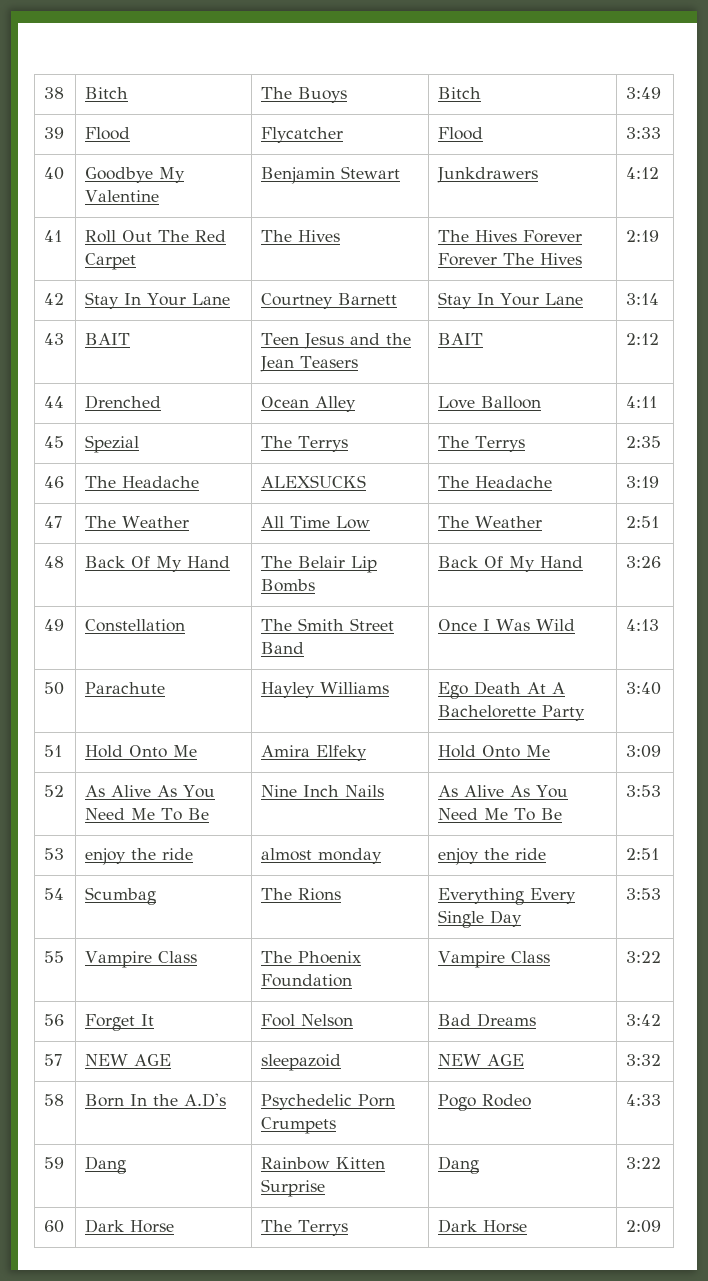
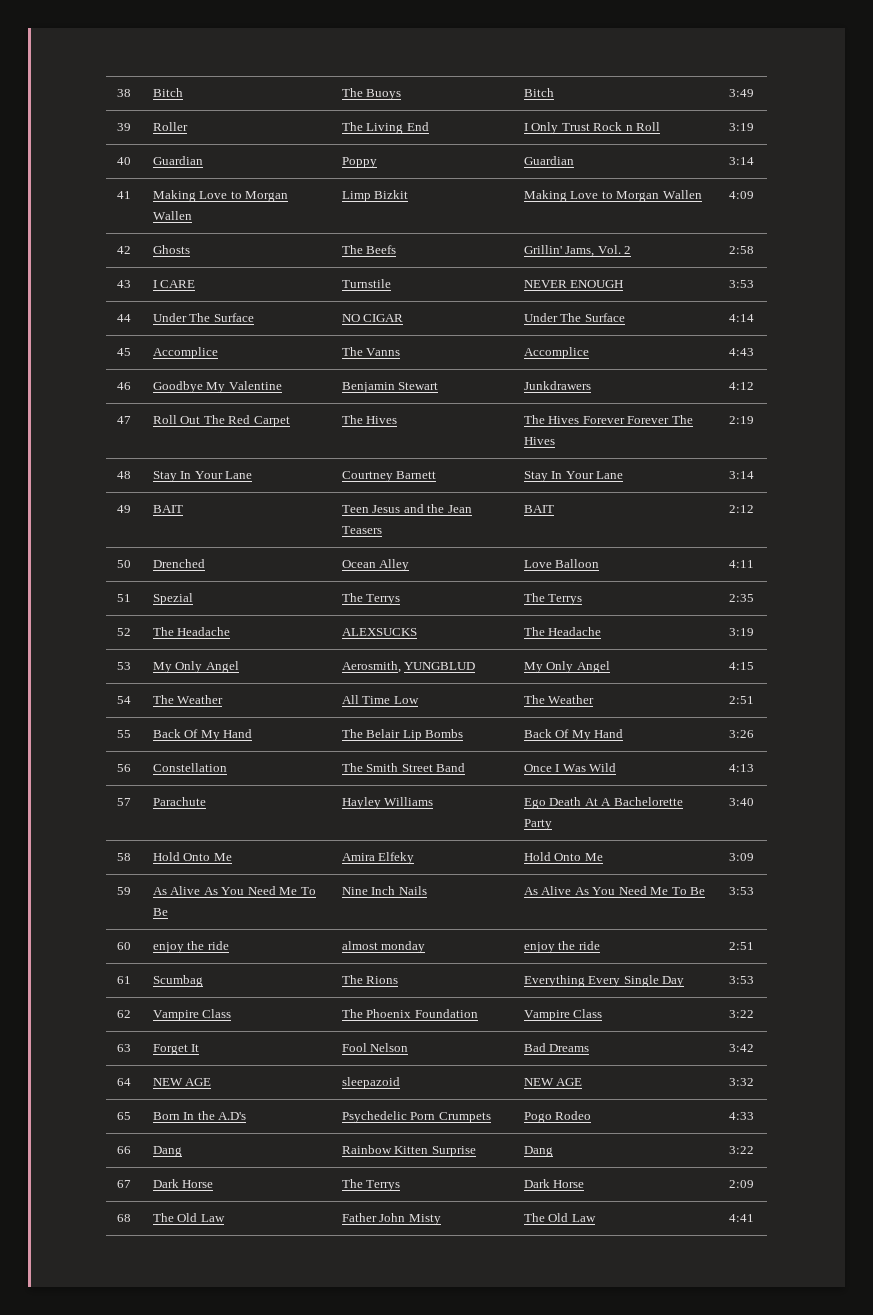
[85,127,131,140] [261,127,344,143] [438,127,484,140] [626,127,662,139] [44,167,65,180] Flood | Flycatcher | Flood | 3:33 // 40 -> [152,122,188,131] [341,122,429,134] [523,122,661,134] [728,123,754,131] [116,157,131,165] [152,156,203,165] [341,157,377,168] [523,156,574,165] [728,157,754,165] [116,191,131,199] [152,190,289,202] [152,211,192,220] [341,190,409,202] [523,190,702,202] [728,191,754,199] [116,246,131,254] [152,245,190,254] [341,245,397,254] [523,245,632,257] [728,246,754,254] [116,280,131,288] [152,280,196,288] [341,279,391,288] [523,280,624,288] [728,280,754,288] [116,314,131,322] [152,313,254,322] [341,314,404,322] [523,313,625,322] [728,314,754,322] [116,348,131,356] [152,347,218,359] [341,347,401,356] [523,347,589,359] [728,348,754,356] [116,382,131,390] Roller | The Living End | I Only Trust Rock n Roll | 3:19 // 40 | Guardian | Poppy | Guardian | 3:14 // 41 | Making Love to Morgan Wallen | Limp Bizkit | Making Love to Morgan Wallen | 4:09 // 42 | Ghosts | The Beefs | Grillin' Jams, Vol. 2 | 2:58 // 43 | I CARE | Turnstile | NEVER ENOUGH | 3:53 // 44 | Under The Surface | NO CIGAR | Under The Surface | 4:14 // 45 | Accomplice | The Vanns | Accomplice | 4:43 // 46
[44,230,63,242] 41 -> [116,416,131,424] 47
[44,293,65,305] 42 -> [116,471,131,479] 48
[44,333,65,345] 43 -> [116,505,131,513] 49
[44,396,65,408] 44 -> [116,560,131,568] 50
[44,436,65,448] 45 -> [116,594,131,602] 51
[44,476,65,488] 46 -> [116,628,131,636] 52
[44,516,63,528] 47 -> [116,662,131,670] [152,661,239,673] [341,661,476,673] [523,661,610,673] [728,662,754,670] [116,696,131,704] 53 | My Only Angel | Aerosmith, YUNGBLUD | My Only Angel | 4:15 // 54
[44,556,65,568] 48 -> [116,730,131,738] 55
[44,619,65,631] 49 -> [116,764,131,772] 56
[44,682,65,695] 50 -> [116,798,131,806] 57
[44,745,63,757] 51 -> [116,853,131,861] 58
[44,785,65,797] 52 -> [116,887,131,895] 59
[44,848,65,860] 53 -> [116,942,131,950] 60
[44,888,65,900] 54 -> [116,976,131,984] 61
[44,951,65,963] 55 -> [116,1010,131,1018] 62
[44,1014,65,1026] 56 -> [116,1044,131,1052] 63
[44,1054,63,1066] 57 -> [116,1078,131,1086] 64
[44,1094,65,1106] 58 -> [116,1112,131,1120] 65
[44,1157,65,1169] 59 -> [116,1146,131,1154] 66
[44,1220,65,1233] 60 -> [116,1180,131,1188] 67
(662, 1226) none -> [116,1214,131,1222] [152,1213,225,1222] [341,1213,441,1225] [523,1213,596,1222] [728,1214,754,1222] // 68 | The Old Law | Father John Misty | The Old Law | 4:41

